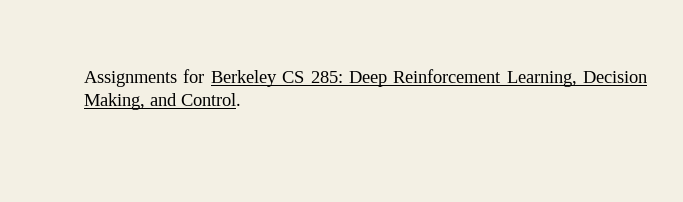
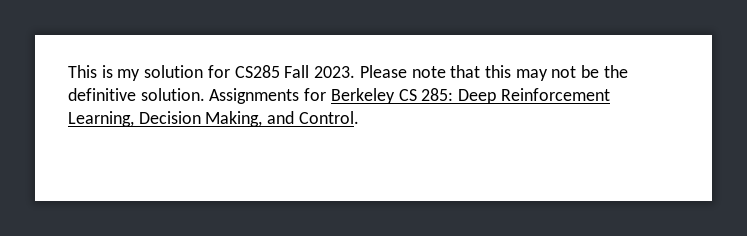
(84, 79) none -> [68,65,628,81] [68,88,205,101] This is my solution for CS285 Fall 2023. Please note that this may not be the definitive solution.

